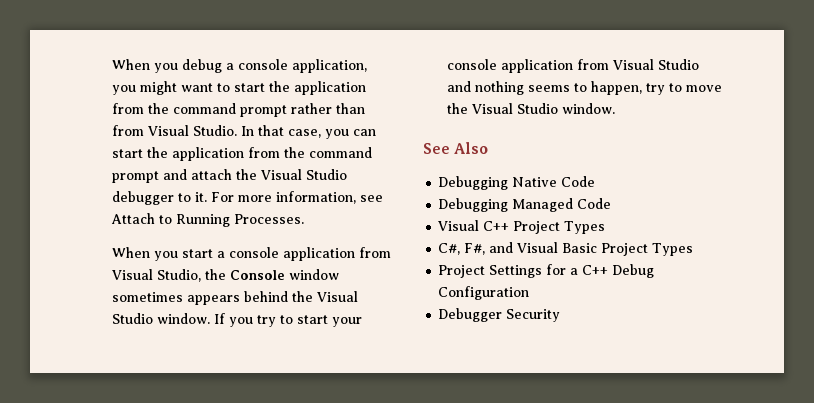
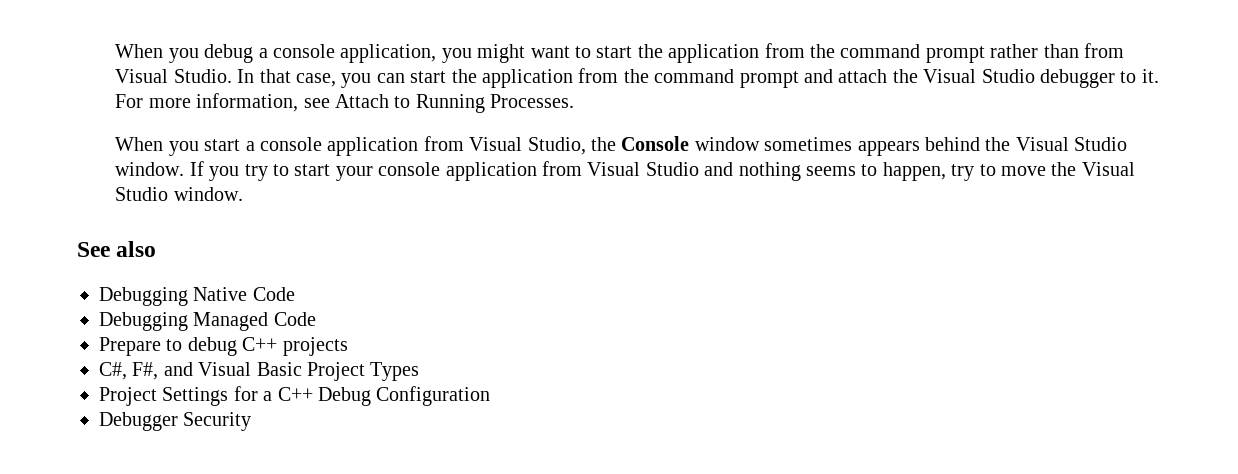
[454,142,489,154] Also -> [116,241,157,257] also
[438,220,606,234] Visual C++ Project Types -> [99,337,348,356] Prepare to debug C++ projects

